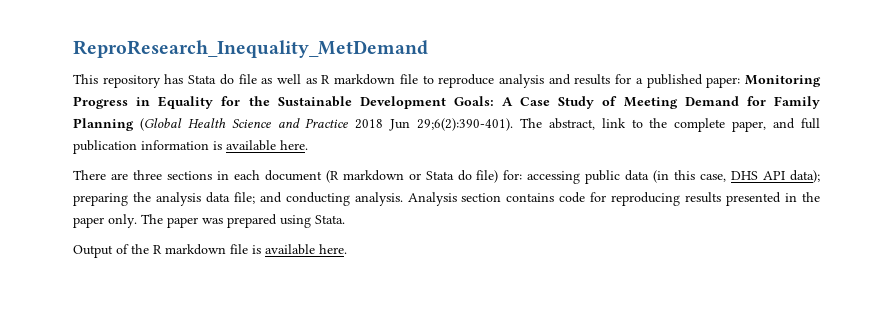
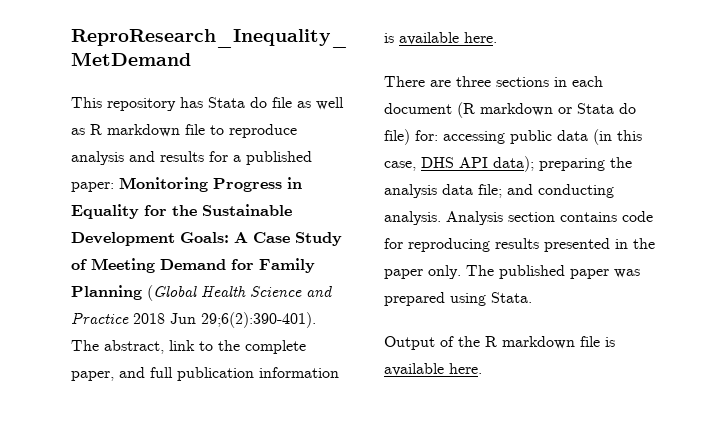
(163, 219) none -> [499,265,565,279] published

